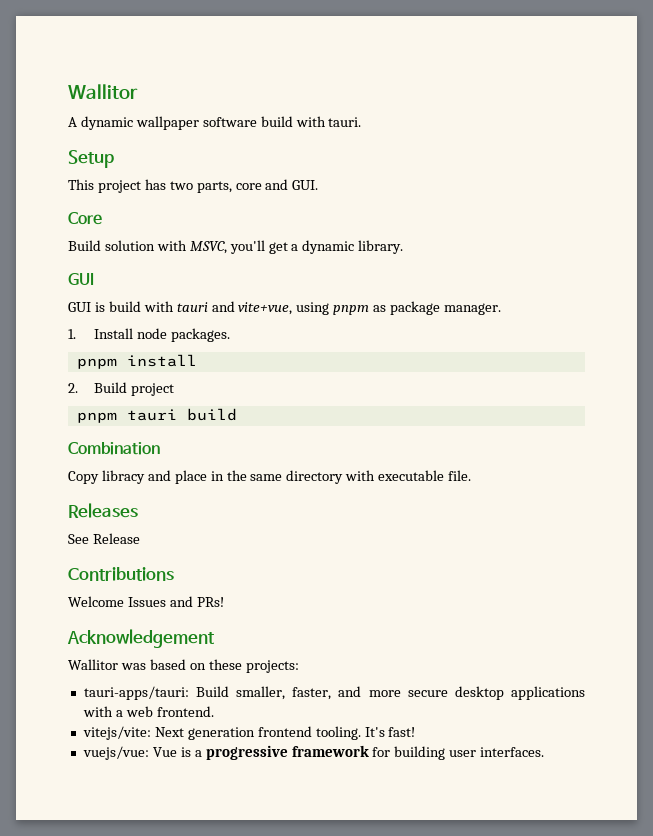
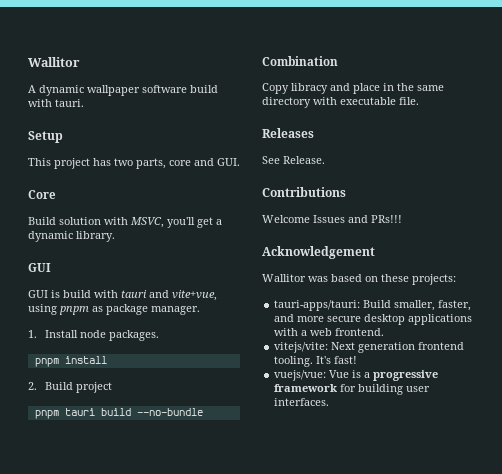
(237, 414) none -> [136,408,203,416] --no-bundle
[92,533,140,544] Release -> [283,156,325,164] Release.
[196,597,224,607] PRs! -> [371,215,402,223] PRs!!!

